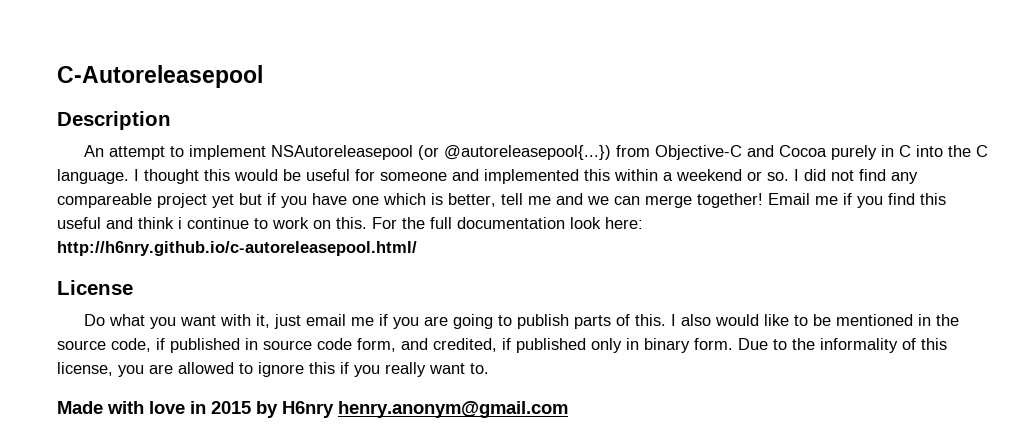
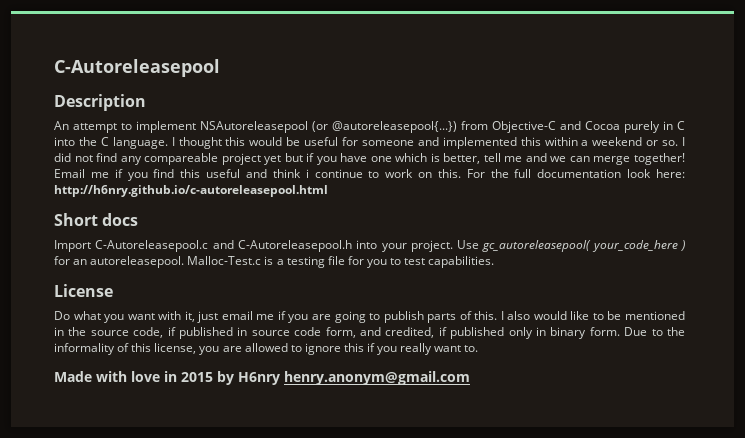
[57,241,417,256] http://h6nry.github.io/c-autoreleasepool.html/ -> [54,185,328,197] [54,213,139,226] [54,240,685,252] [54,256,495,268] http://h6nry.github.io/c-autoreleasepool.html // Short docs // Import C-Autoreleasepool.c and C-Autoreleasepool.h into your project. Use gc_autoreleasepool( your_code_here ) for an autoreleasepool. Malloc-Test.c is a testing file for you to test capabilities.

